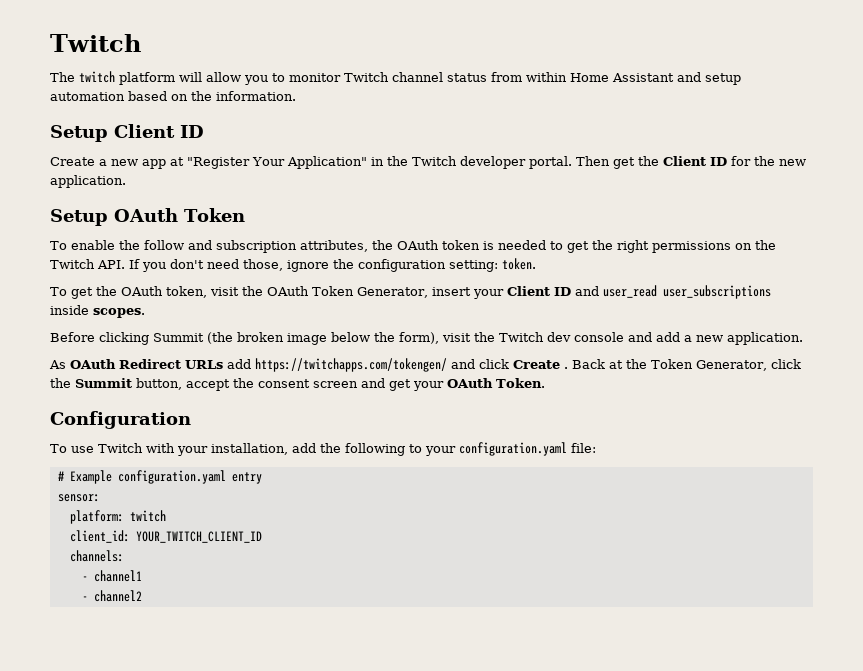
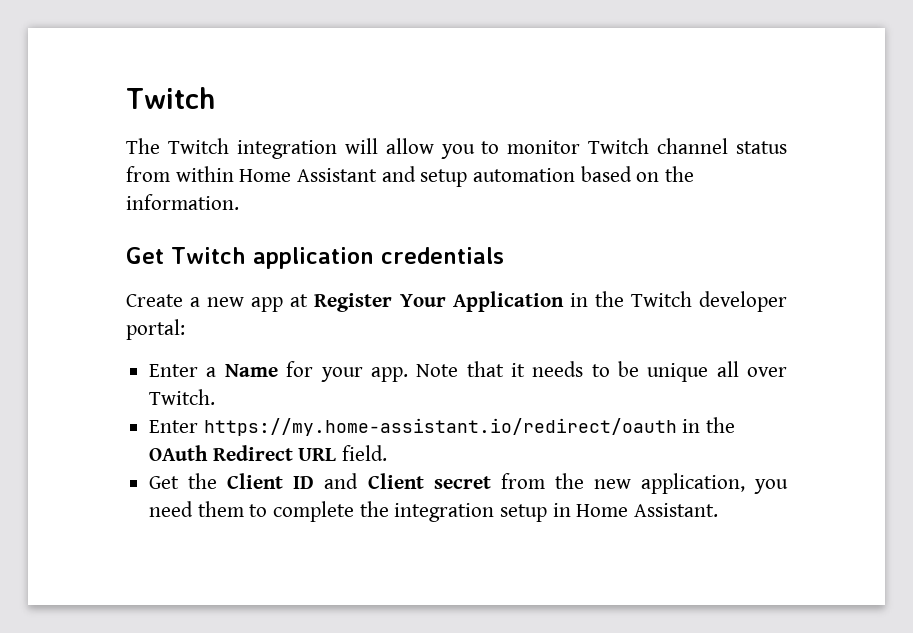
[79,71,175,85] twitch platform -> [167,138,337,159] Twitch integration
[50,124,204,142] Setup Client ID -> [126,247,504,269] Get Twitch application credentials
[187,156,367,169] "Register Your Application" -> [314,291,564,312] Register Your Application
[528,156,806,169] [50,175,126,188] [50,208,245,226] [50,240,776,253] [50,258,536,272] [50,285,771,299] [50,305,145,318] [50,332,803,345] [49,358,801,372] [50,378,545,391] [50,411,191,429] [50,442,596,456] [57,470,262,484] [57,494,100,502] [69,510,166,524] [69,530,262,543] [69,550,124,562] [81,570,142,582] [81,590,142,602] portal. Then get the Client ID for the new application. // Setup OAuth Token // To enable the follow and subscription attributes, the OAuth token is needed to get the right permissions on the Twitch API. If you don't need those, ignore the configuration setting: token. // To get the OAuth token, visit the OAuth Token Generator, insert your Client ID and user_read user_subscriptions inside scopes. // Before clicking Summit (the broken image below the form), visit the Twitch dev console and add a new application. // As OAuth Redirect URLs add https://twitchapps.com/tokengen/ and click Create . Back at the Token Generator, click the Summit button, accept the consent screen and get your OAuth Token. // Configuration // To use Twitch with your installation, add the following to your configuration.yaml file: // # Example configuration.yaml entry // sensor: // platform: twitch // client_id: YOUR_TWITCH_CLIENT_ID // channels: // - channel1 // - channel2 -> [126,319,185,340] [149,361,788,382] [149,389,216,405] [149,417,736,436] [149,445,388,461] [149,473,788,494] [149,501,719,522] portal: // Enter a Name for your app. Note that it needs to be unique all over Twitch. // Enter https://my.home-assistant.io/redirect/oauth in the OAuth Redirect URL field. // Get the Client ID and Client secret from the new application, you need them to complete the integration setup in Home Assistant.

